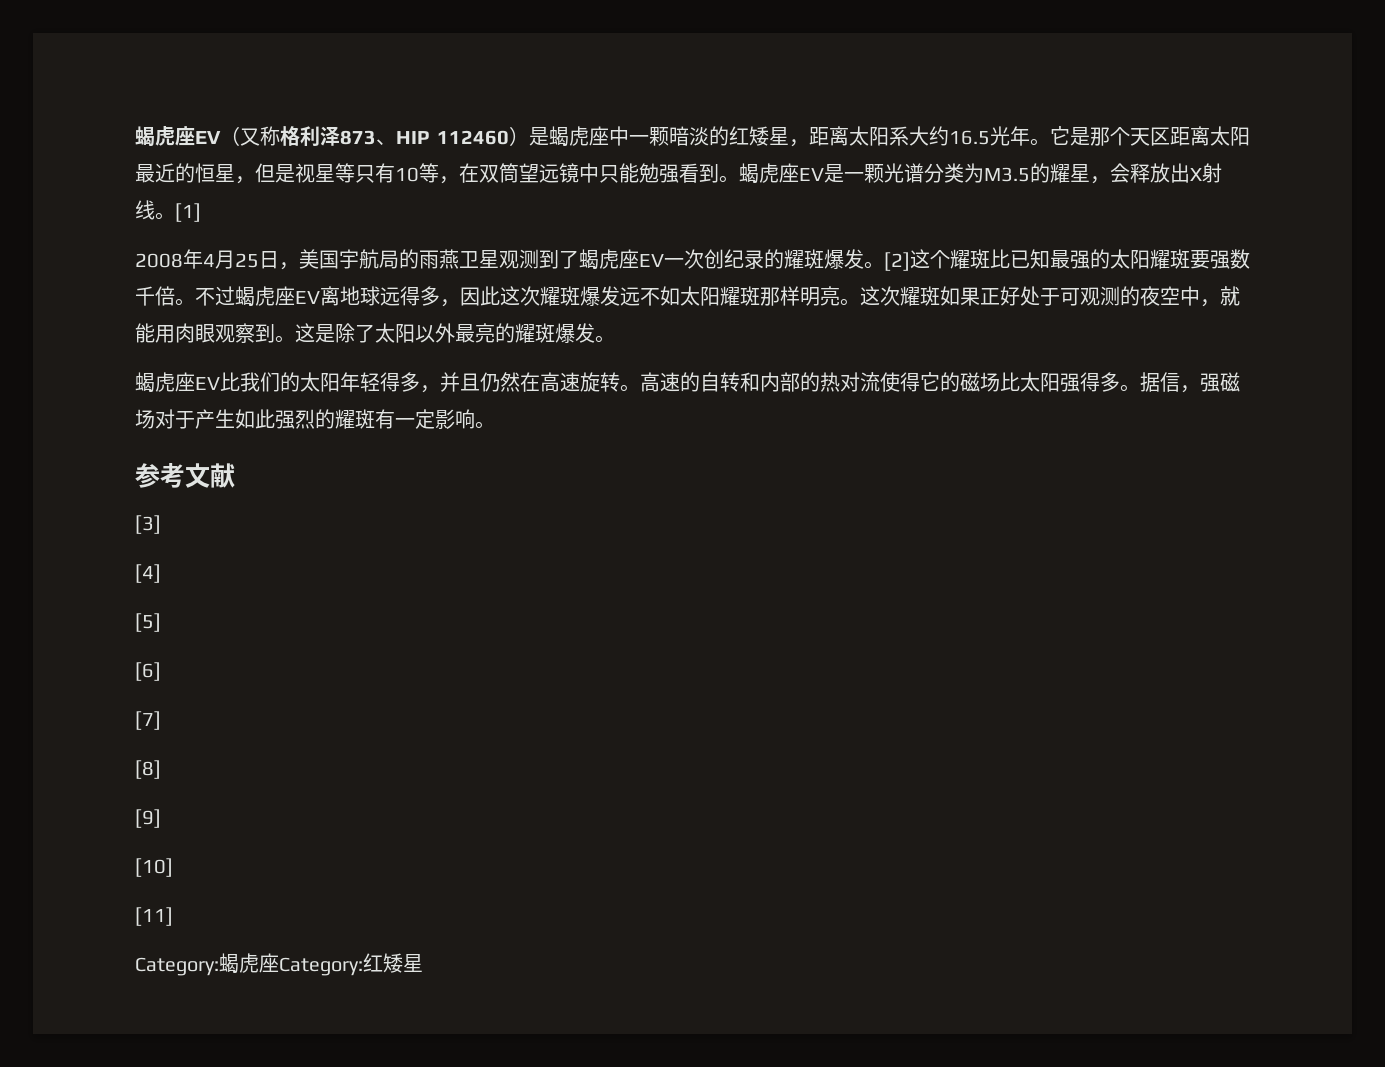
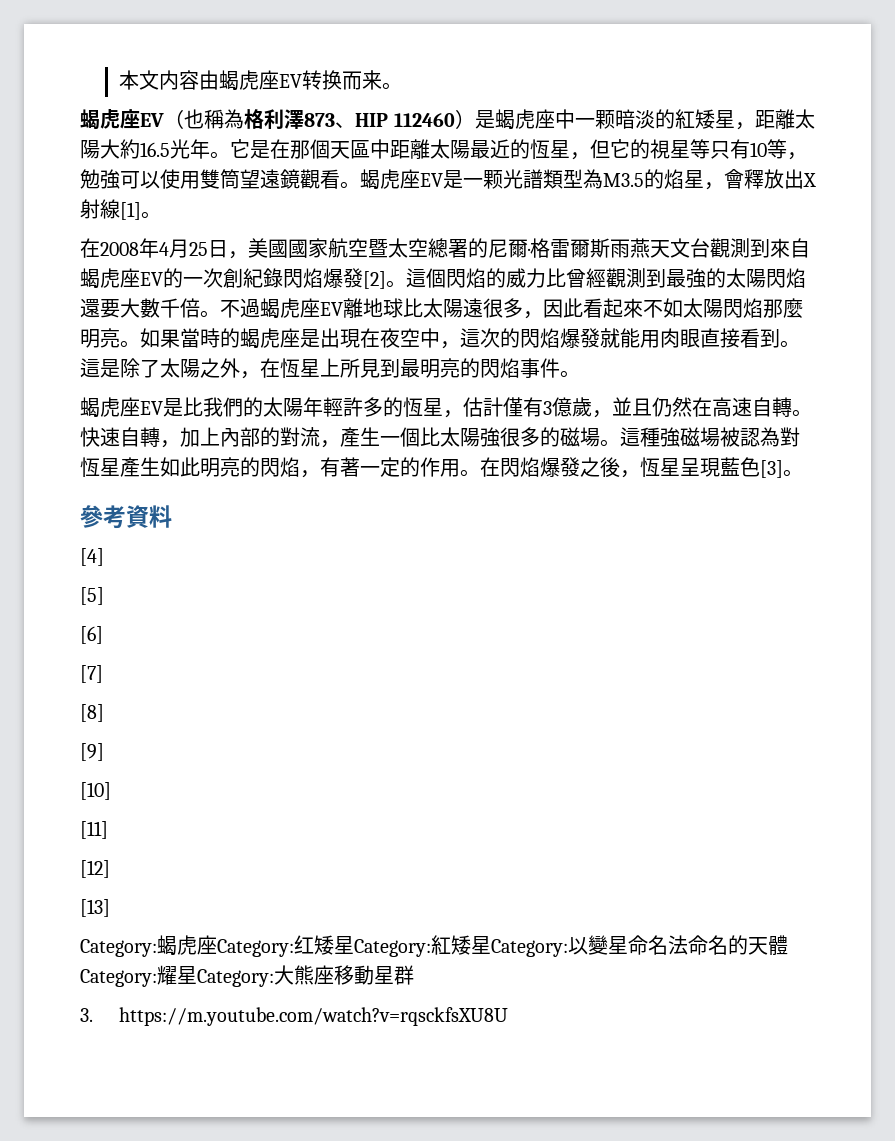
[135,126,340,147] 蝎虎座EV（又称格利泽 -> [119,70,403,90] [80,109,304,130] 本文内容由蝎虎座EV转换而来。 // 蝎虎座EV（也稱為格利澤
[728,126,749,145] 红 -> [675,109,695,129] 紅
[828,126,949,146] 离太阳系大约 -> [775,109,815,129] [80,139,140,159] 離太陽大約
[1090,126,1250,146] [135,163,719,184] 那个天区距离太阳最近的恒星，但是视星等只有10等，在双筒望远镜中只能勉强看到 -> [270,139,807,160] [80,169,340,189] 在那個天區中距離太陽最近的恆星，但它的視星等只有10等，勉強可以使用雙筒望遠鏡觀看
[904,163,1150,184] 谱分类为M3.5的耀星，会释 -> [523,169,764,190] 譜類型為M3.5的焰星，會釋
[135,200,201,222] 线。[1] // -> [100,199,161,220] [80,238,100,258] 線[1]。 // 在
[319,249,1250,271] 国宇航局的雨燕卫星观测到了蝎虎座EV一次创纪录的耀斑爆发。[2]这个耀斑比已知最强的太阳耀斑要强数 -> [268,238,810,258] [80,268,806,289] [80,298,160,318] 國國家航空暨太空總署的尼爾·格雷爾斯雨燕天文台觀測到來自蝎虎座EV的一次創紀錄閃焰爆發[2]。這個閃焰的威力比曾經觀測到最強的太陽閃焰還要大數
[215,286,1240,307] [135,323,615,344] [135,372,1240,393] [135,409,495,429] [135,463,235,488] [135,515,161,534] 过蝎虎座EV离地球远得多，因此这次耀斑爆发远不如太阳耀斑那样明亮。这次耀斑如果正好处于可观测的夜空中，就能用肉眼观察到。这是除了太阳以外最亮的耀斑爆发。 // 蝎虎座EV比我们的太阳年轻得多，并且仍然在高速旋转。高速的自转和内部的热对流使得它的磁场比太阳强得多。据信，强磁场对于产生如此强烈的耀斑有一定影响。 // 参考文献 // [3] -> [240,298,803,319] [80,328,800,349] [80,358,580,379] [80,397,812,418] [80,427,800,448] [80,457,803,478] [80,505,172,529] 過蝎虎座EV離地球比太陽遠很多，因此看起來不如太陽閃焰那麼明亮。如果當時的蝎虎座是出現在夜空中，這次的閃焰爆發就能用肉眼直接看到。這是除了太陽之外，在恆星上所見到最明亮的閃焰事件。 // 蝎虎座EV是比我們的太陽年輕許多的恆星，估計僅有3億歲，並且仍然在高速自轉。快速自轉，加上內部的對流，產生一個比太陽強很多的磁場。這種強磁場被認為對恆星產生如此明亮的閃焰，有著一定的作用。在閃焰爆發之後，恆星呈現藍色[3]。 // 參考資料
(173, 916) none -> [80,860,110,878] [80,899,110,917] // [12] // [13]
(423, 963) none -> [354,935,788,957] [80,965,414,987] [80,1007,509,1026] Category:紅矮星Category:以變星命名法命名的天體Category:耀星Category:大熊座移動星群 // 3. https://m.youtube.com/watch?v=rqsckfsXU8U

